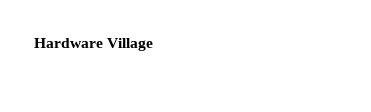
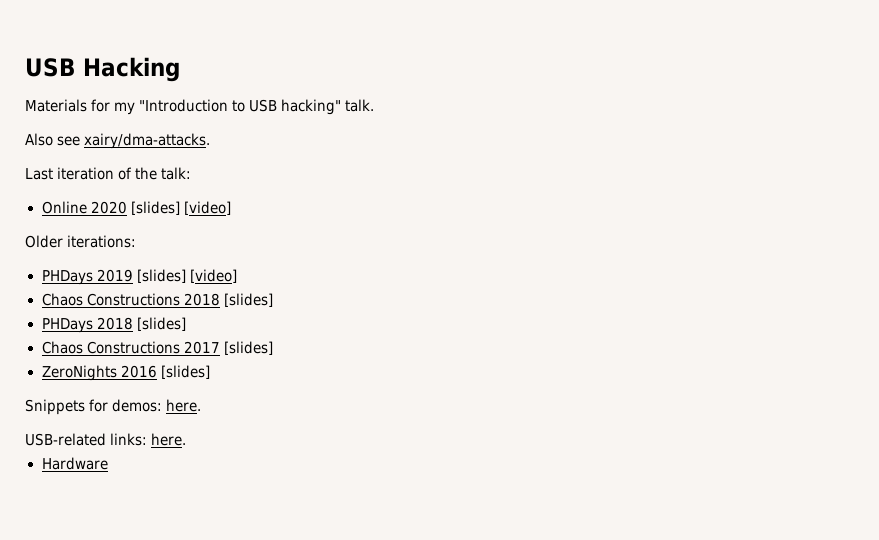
[34,38,154,51] Hardware Village -> [25,57,180,82] [25,99,375,115] [25,133,211,149] [25,167,192,180] [41,201,231,215] [25,235,137,248] [41,269,237,285] [41,293,273,307] [41,317,186,333] [41,341,273,355] [41,365,210,381] [25,399,202,415] [25,433,187,446] [41,457,108,470] USB Hacking // Materials for my "Introduction to USB hacking" talk. // Also see xairy/dma-attacks. // Last iteration of the talk: // Online 2020 [slides] [video] // Older iterations: // PHDays 2019 [slides] [video] // Chaos Constructions 2018 [slides] // PHDays 2018 [slides] // Chaos Constructions 2017 [slides] // ZeroNights 2016 [slides] // Snippets for demos: here. // USB-related links: here. // Hardware

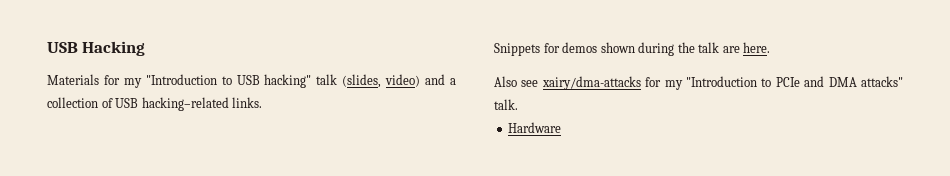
[345,99,375,112] [25,133,211,149] [25,167,192,180] [41,201,231,215] [25,235,137,248] [41,269,237,285] [41,293,273,307] [41,317,186,333] [41,341,273,355] [41,365,210,381] [25,399,202,415] [25,433,187,446] talk. // Also see xairy/dma-attacks. // Last iteration of the talk: // Online 2020 [slides] [video] // Older iterations: // PHDays 2019 [slides] [video] // Chaos Constructions 2018 [slides] // PHDays 2018 [slides] // Chaos Constructions 2017 [slides] // ZeroNights 2016 [slides] // Snippets for demos: here. // USB-related links: here. -> [316,74,457,88] [47,97,263,111] [494,42,771,56] [494,76,903,90] [494,99,518,110] talk (slides, video) and a collection of USB hacking–related links. // Snippets for demos shown during the talk are here. // Also see xairy/dma-attacks for my "Introduction to PCIe and DMA attacks" talk.

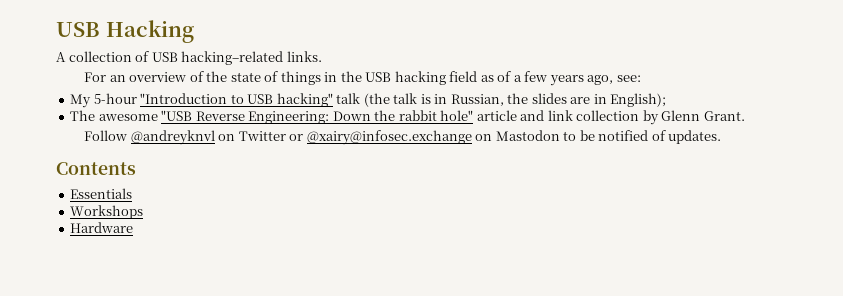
[47,74,457,88] Materials for my "Introduction to USB hacking" talk (slides, video) and a -> [56,52,66,62] A
[494,42,771,56] [494,76,903,90] [494,99,518,110] Snippets for demos shown during the talk are here. // Also see xairy/dma-attacks for my "Introduction to PCIe and DMA attacks" talk. -> [84,71,641,86] [70,93,667,108] [70,110,745,125] [84,130,722,145] [56,162,136,175] [70,188,133,199] [70,205,144,219] For an overview of the state of things in the USB hacking field as of a few years ago, see: // My 5-hour "Introduction to USB hacking" talk (the talk is in Russian, the slides are in English); // The awesome "USB Reverse Engineering: Down the rabbit hole" article and link collection by Glenn Grant. // Follow @andreyknvl on Twitter or @xairy@infosec.exchange on Mastodon to be notified of updates. // Contents // Essentials // Workshops

